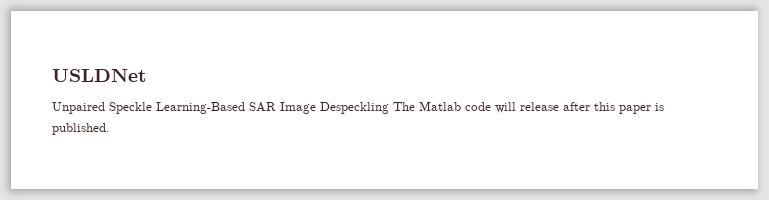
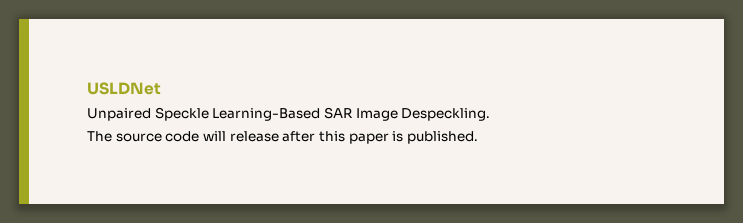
[320,101,461,114] Despeckling The Matlab -> [401,108,491,121] [87,131,162,142] Despeckling. // The source

